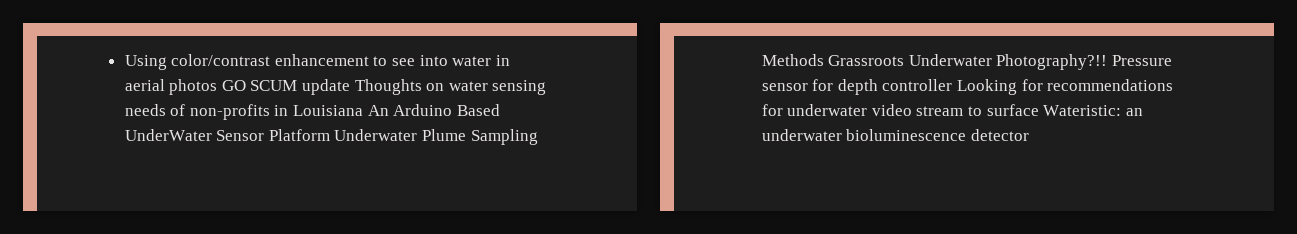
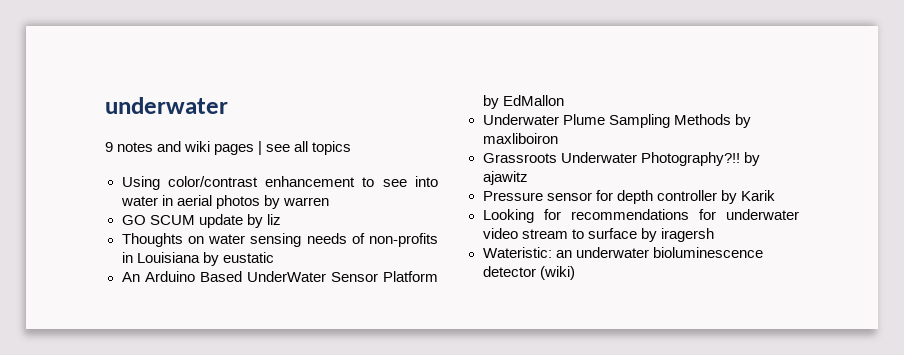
(124, 62) none -> [105,97,228,114] [105,141,352,155] underwater // 9 notes and wiki pages | see all topics //
(218, 87) none -> [263,195,329,209] by warren //
(351, 87) none -> [246,214,281,228] by liz //
(364, 110) none -> [202,252,274,266] by eustatic //
(330, 135) none -> [482,95,564,109] by EdMallon //
(824, 60) none -> [734,114,751,128] [482,133,558,144] by maxliboiron //
(1108, 62) none -> [743,152,760,166] [482,171,528,185] by ajawitz //
(953, 85) none -> [720,190,775,204] by Karik //
(1039, 110) none -> [640,228,714,242] by iragersh //
(1029, 135) none -> [539,266,575,280] (wiki)

